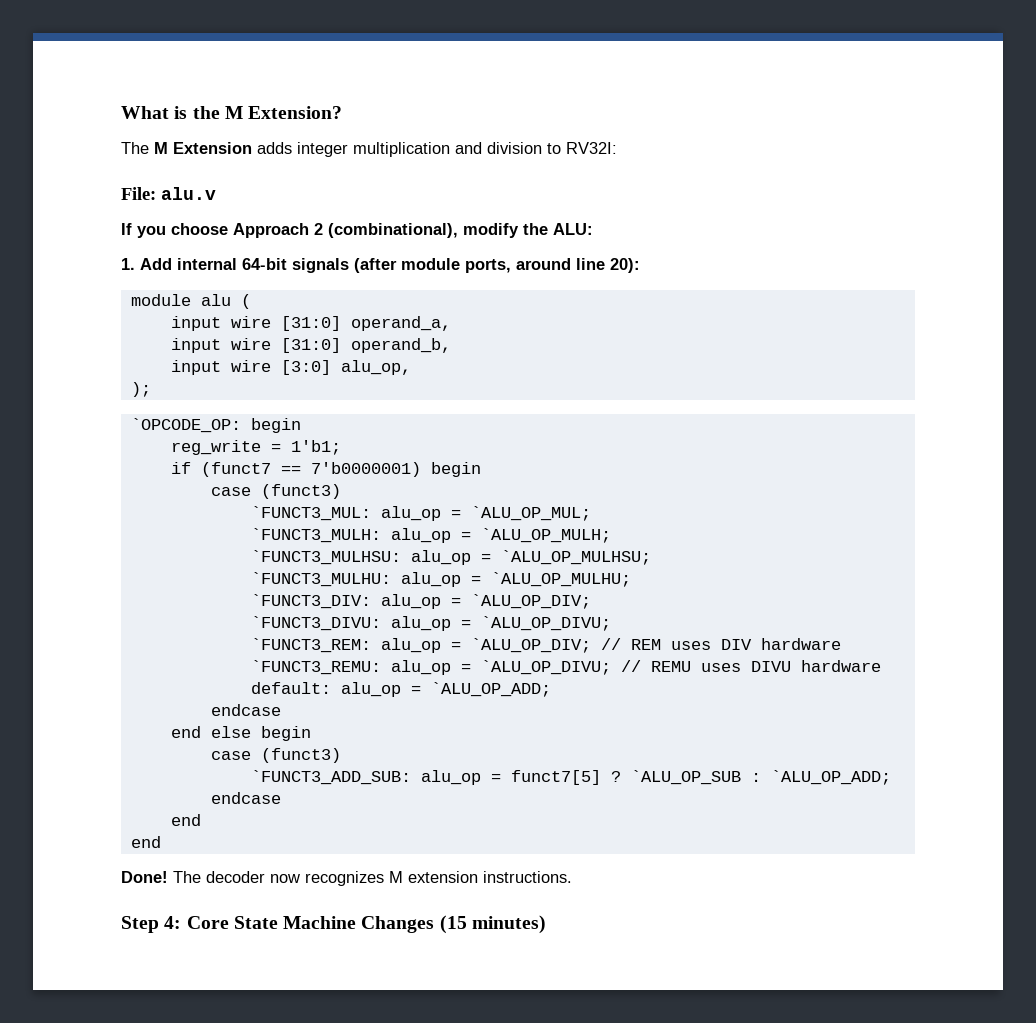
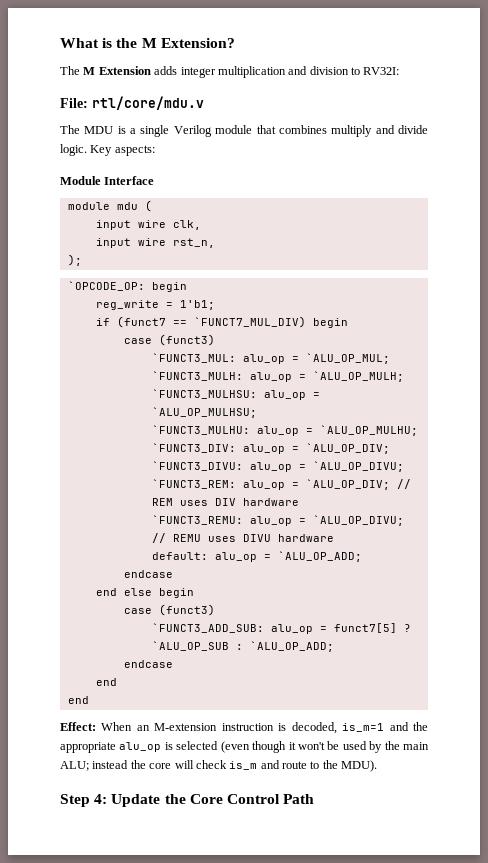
[161,187,216,200] [121,223,593,238] [121,258,640,273] [130,294,231,306] alu.v // If you choose Approach 2 (combinational), modify the ALU: // 1. Add internal 64-bit signals (after module ports, around line 20): // module alu -> [92,96,204,110] [60,125,429,137] [60,144,155,156] [60,176,155,185] [67,202,138,210] rtl/core/mdu.v // The MDU is a single Verilog module that combines multiply and divide logic. Key aspects: // Module Interface // module mdu
[280,316,451,331] [170,338,451,353] [170,360,411,375] [31:0] operand_a, // input wire [31:0] operand_b, // input wire [3:0] alu_op, -> [172,220,201,230] [95,238,215,248] clk, // input wire rst_n,
[310,462,421,477] 7'b0000001) -> [193,316,306,328] `FUNCT7_MUL_DIV)
[121,871,572,886] [121,915,546,934] Done! The decoder now recognizes M extension instructions. // Step 4: Core State Machine Changes (15 minutes) -> [60,722,429,734] [60,741,430,753] [60,760,378,772] [60,794,315,807] Effect: When an M-extension instruction is decoded, is_m=1 and the appropriate alu_op is selected (even though it won't be used by the main ALU; instead the core will check is_m and route to the MDU). // Step 4: Update the Core Control Path

